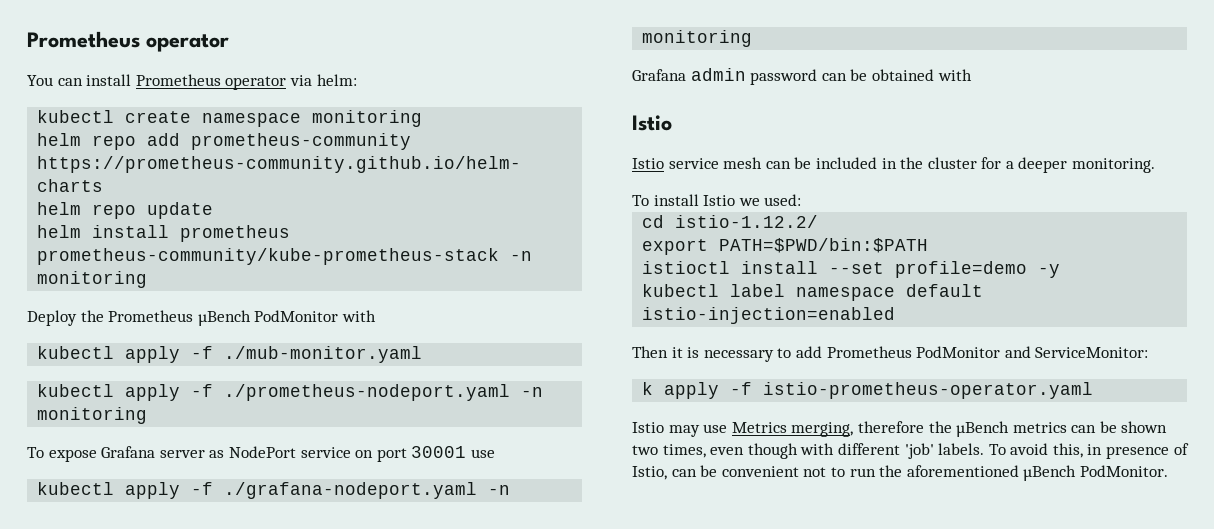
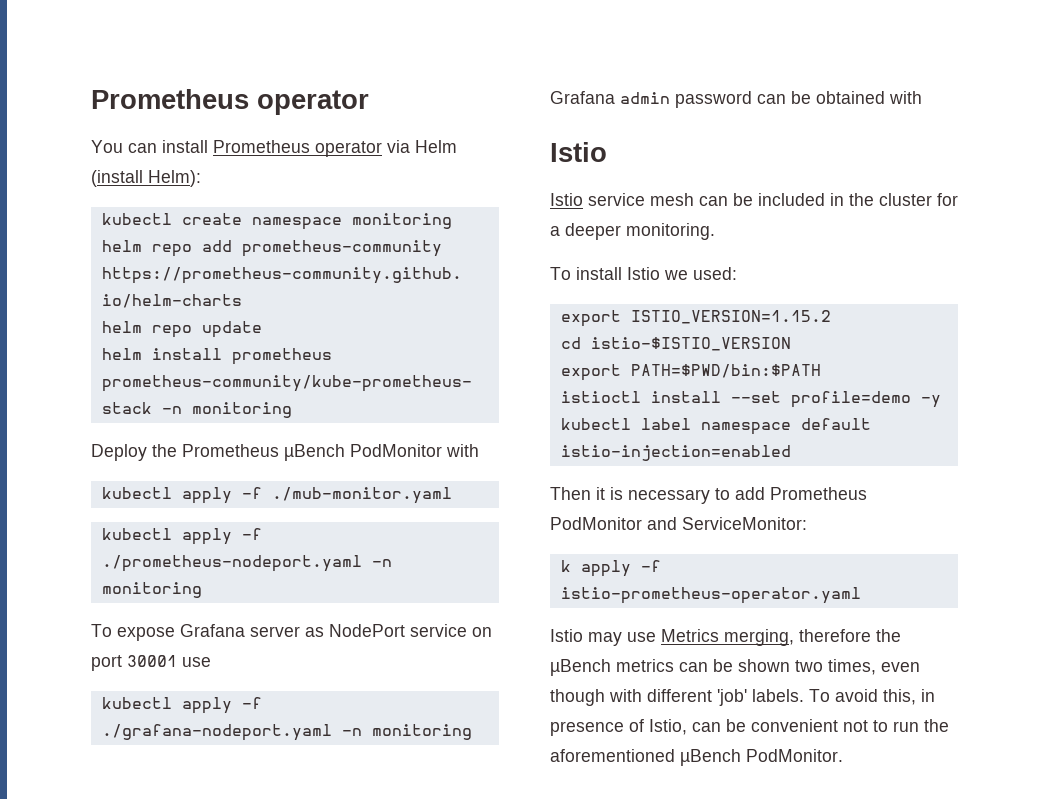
[316,74,357,86] helm: -> [415,140,457,153] [91,170,201,187] Helm (install Helm):
(802, 200) none -> [560,310,831,327] // export ISTIO_VERSION=1.15.2
[675,215,819,228] istio-1.12.2/ -> [590,337,791,351] istio-$ISTIO_VERSION

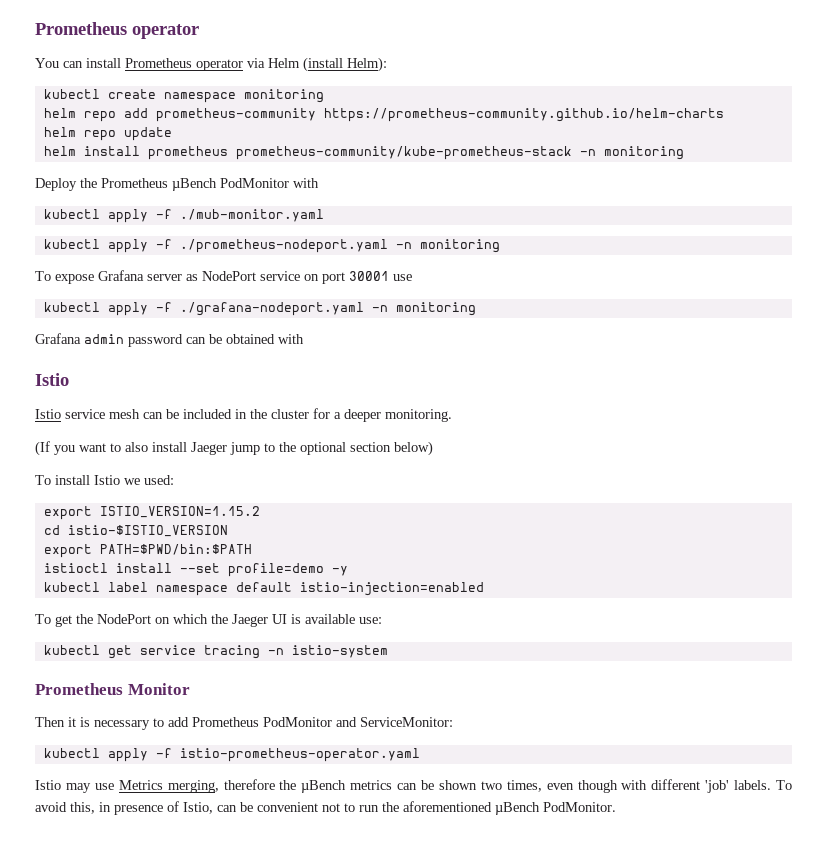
(715, 231) none -> [35,441,433,456] // (If you want to also install Jaeger jump to the optional section below)
(791, 453) none -> [35,614,382,627] [43,645,388,659] [35,683,190,695] // To get the NodePort on which the Jaeger UI is available use: // kubectl get service tracing -n istio-system // Prometheus Monitor
[560,560,571,572] k -> [43,748,100,758] kubectl

